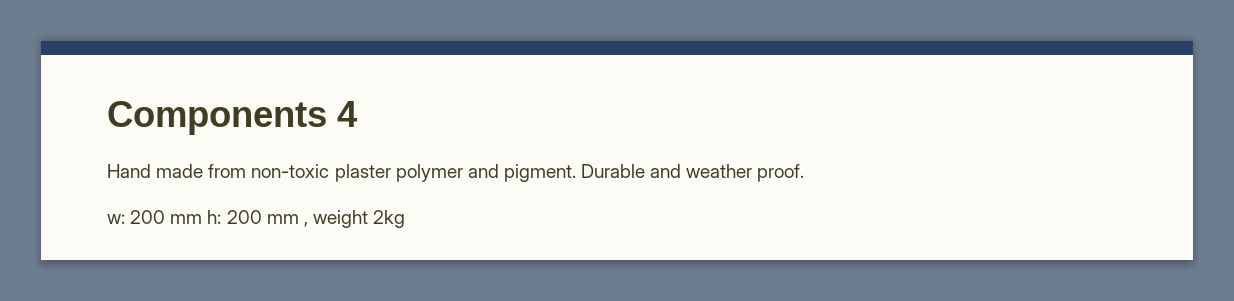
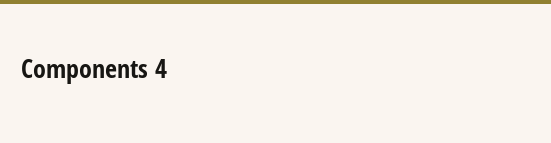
[107,164,805,182] [107,210,406,228] // Hand made from non-toxic plaster polymer and pigment. Durable and weather proof. // w: 200 mm h: 200 mm , weight 2kg -> (167, 68) none

